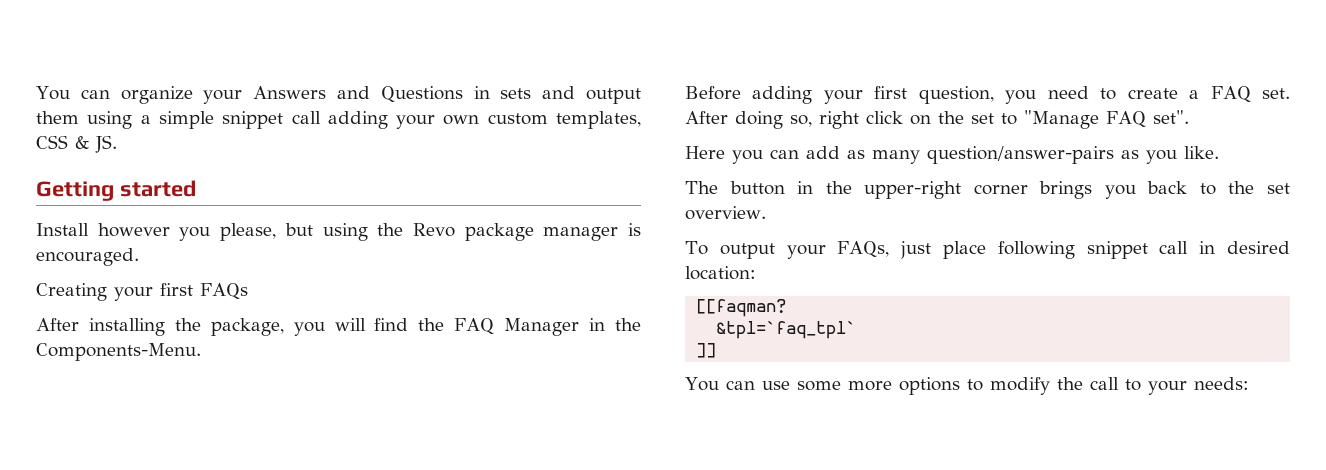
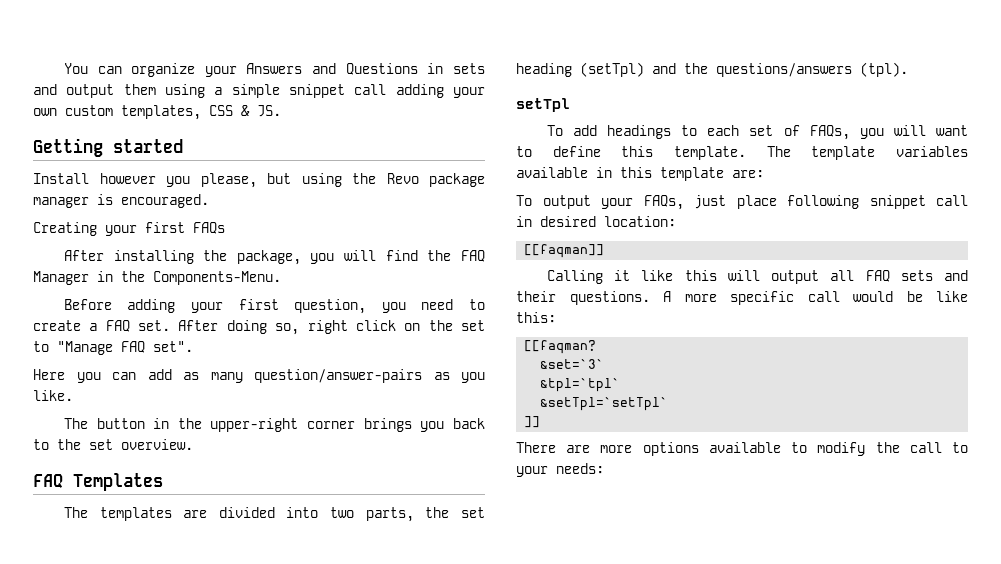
(766, 213) none -> [33,473,163,491] [63,507,485,522] [516,62,908,77] [516,98,570,112] [546,125,968,140] [516,146,968,160] [516,167,764,181] // FAQ Templates // The templates are divided into two parts, the set heading (setTpl) and the questions/answers (tpl). // setTpl // To add headings to each set of FAQs, you will want to define this template. The template variables available in this template are:
[696,299,787,317] [716,321,857,339] [696,343,717,358] [685,377,841,391] [[faqman? // &tpl=`faq_tpl` // ]] // You can use some -> [524,244,605,258] [546,270,968,284] [516,291,968,305] [516,312,556,323] [524,340,597,354] [540,359,605,369] [540,378,621,392] [540,397,669,411] [524,416,541,428] [516,442,591,453] [[faqman]] // Calling it like this will output all FAQ sets and their questions. A more specific call would be like this: // [[faqman? // &set=`3` // &tpl=`tpl` // &setTpl=`setTpl` // ]] // There are
(960, 386) none -> [708,442,781,453] available

